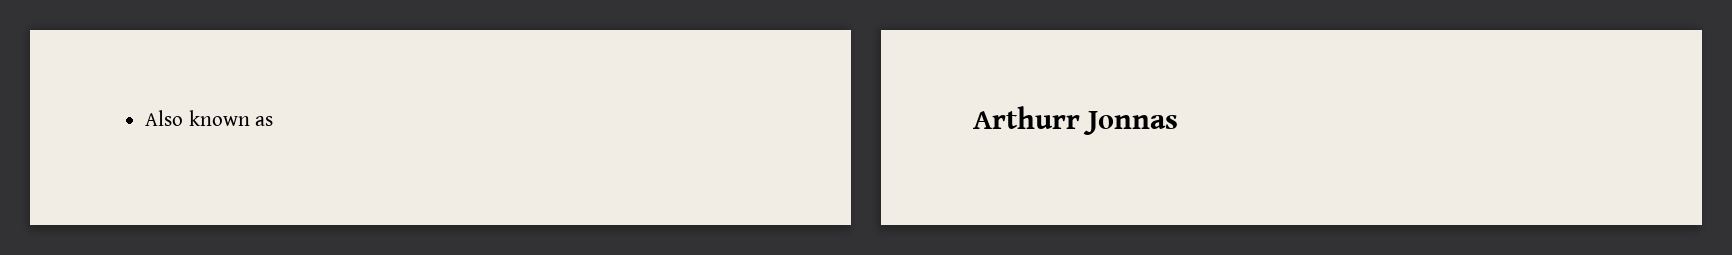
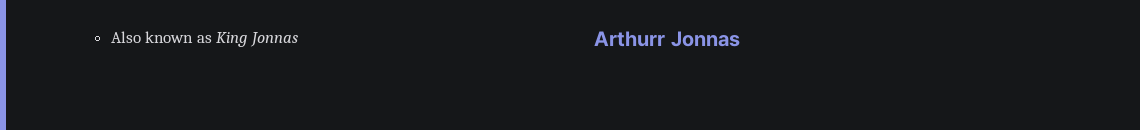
(274, 121) none -> [216,32,299,47] King Jonnas

